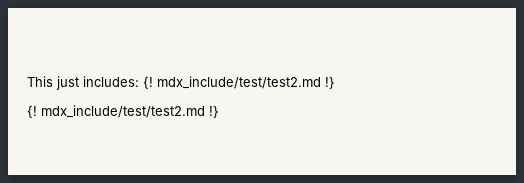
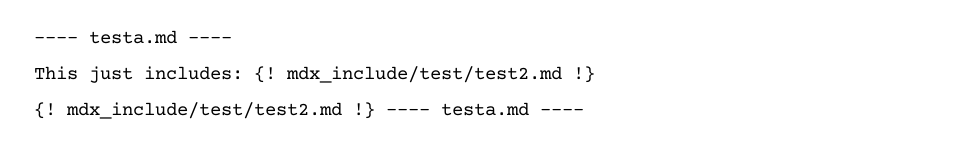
(27, 81) none -> [34,30,232,44] ---- testa.md ---- //
(219, 112) none -> [386,102,584,116] ---- testa.md ----

